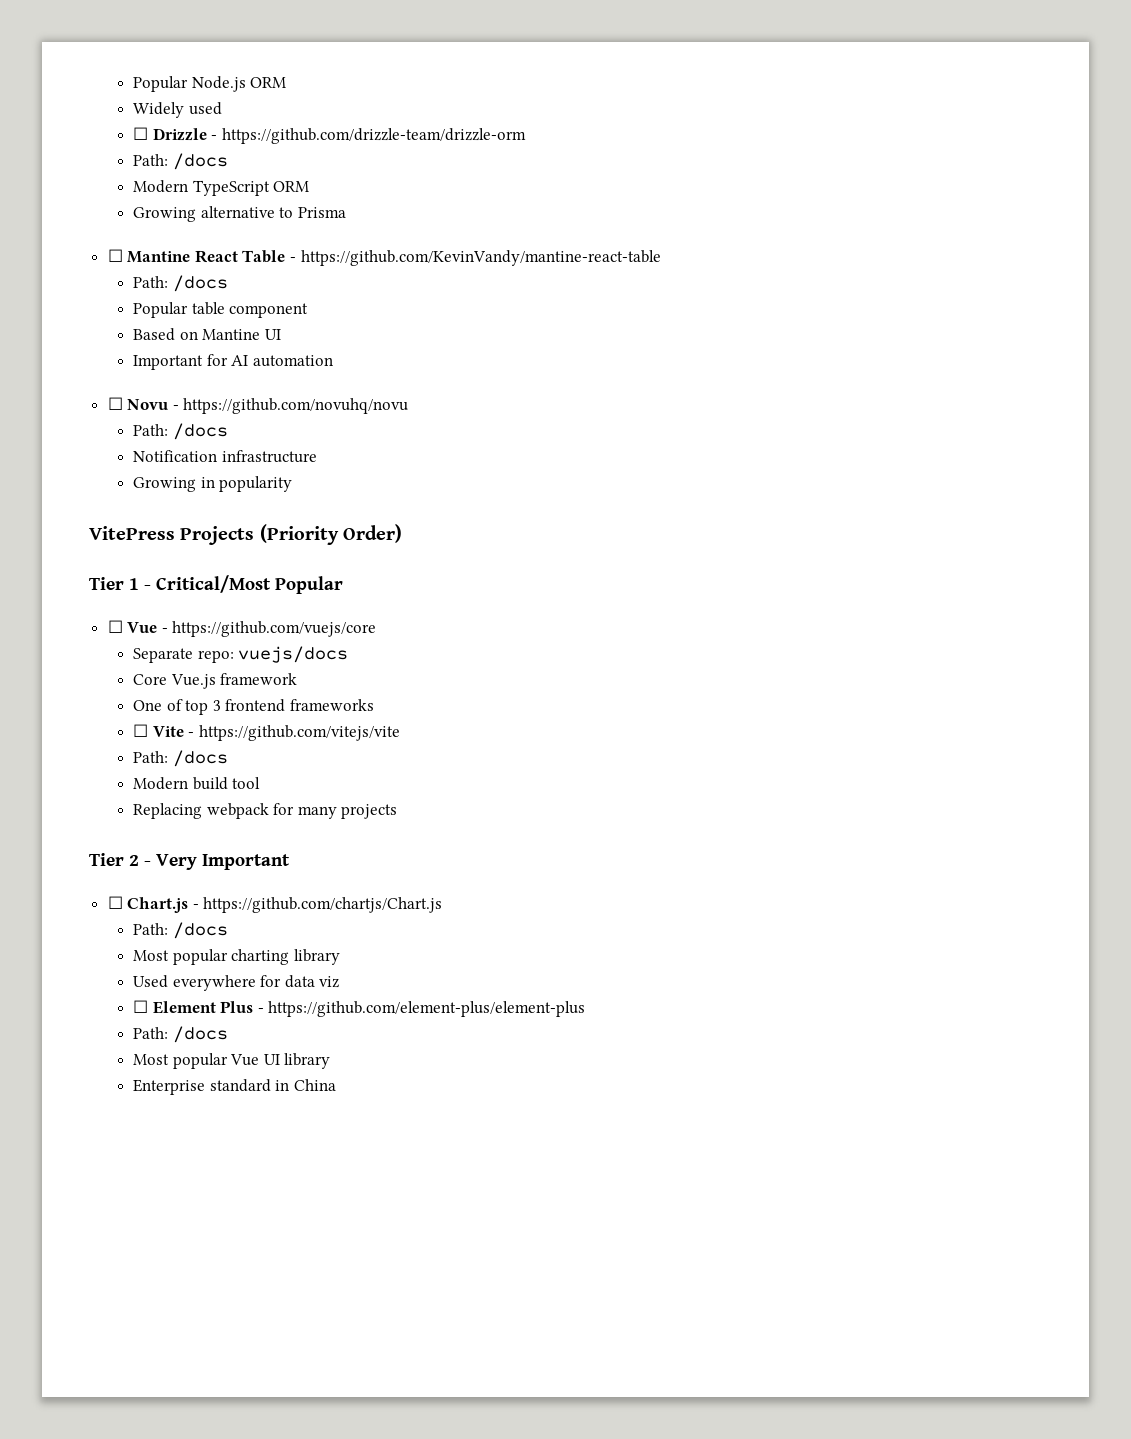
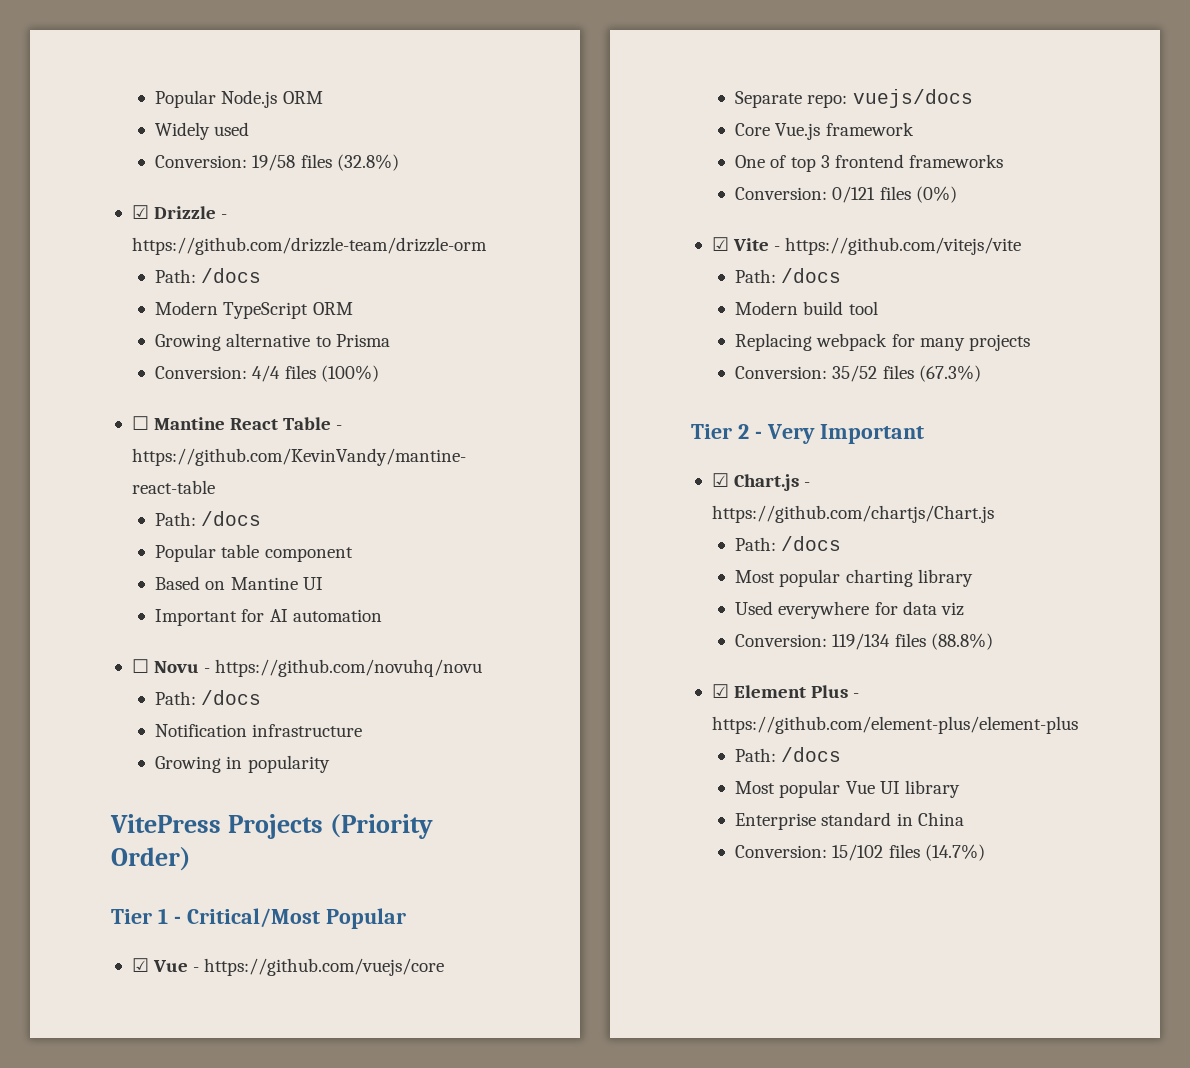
[133,127,149,140] ☐ -> [155,154,399,171] [131,205,149,219] Conversion: 19/58 files (32.8%) // ☑
(346, 212) none -> [155,365,379,382] // Conversion: 4/4 files (100%)
[107,620,123,633] ☐ -> [131,958,149,972] ☑
[133,724,149,737] ☐ -> [735,186,957,203] [711,237,729,251] Conversion: 0/121 files (0%) // ☑
(398, 811) none -> [735,365,981,382] // Conversion: 35/52 files (67.3%)
[107,896,123,909] ☐ -> [711,473,729,487] ☑
[133,1000,149,1013] ☐ -> [735,633,993,650] [711,684,729,698] Conversion: 119/134 files (88.8%) // ☑
(336, 1085) none -> [735,844,985,861] // Conversion: 15/102 files (14.7%)

